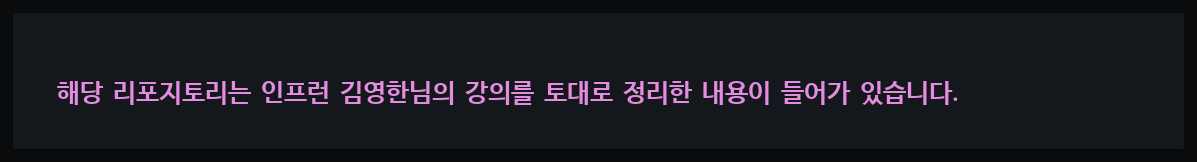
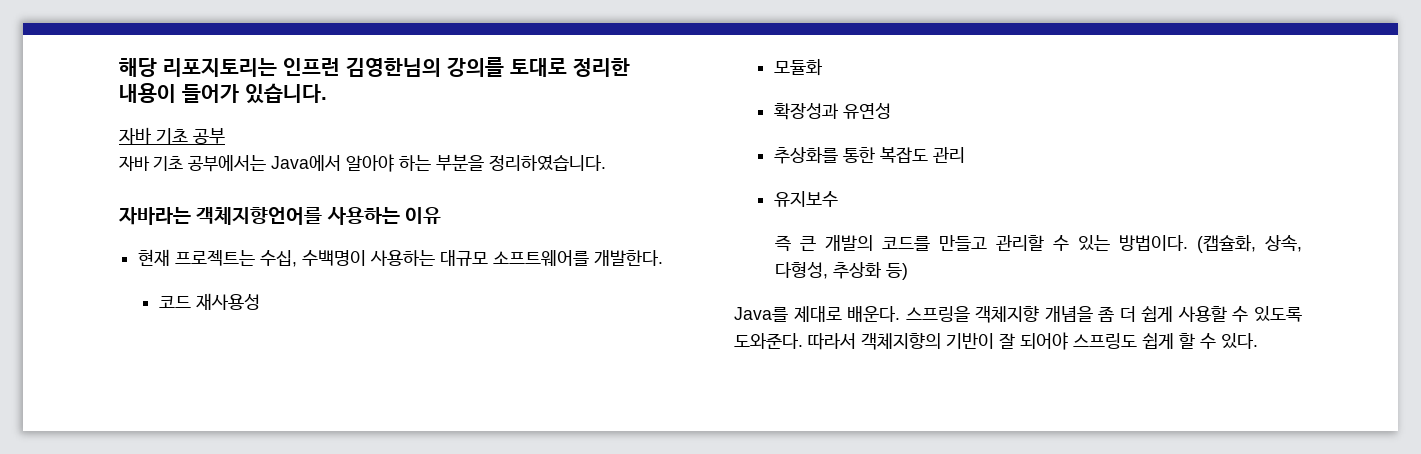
(959, 93) none -> [119,127,225,144] [119,154,606,172] [118,207,441,225] [138,249,664,267] [158,293,260,310] [773,58,823,76] [773,103,891,120] [773,146,965,164] [773,191,838,207] [775,234,1302,253] [775,261,909,280] [734,306,1302,323] [734,332,1258,350] // 자바 기초 공부 // 자바 기초 공부에서는 Java에서 알아야 하는 부분을 정리하였습니다. // 자바라는 객체지향언어를 사용하는 이유 // 현재 프로젝트는 수십, 수백명이 사용하는 대규모 소프트웨어를 개발한다. // 코드 재사용성 // 모듈화 // 확장성과 유연성 // 추상화를 통한 복잡도 관리 // 유지보수 // 즉 큰 개발의 코드를 만들고 관리할 수 있는 방법이다. (캡슐화, 상속, 다형성, 추상화 등) // Java를 제대로 배운다. 스프링을 객체지향 개념을 좀 더 쉽게 사용할 수 있도록 도와준다. 따라서 객체지향의 기반이 잘 되어야 스프링도 쉽게 할 수 있다.

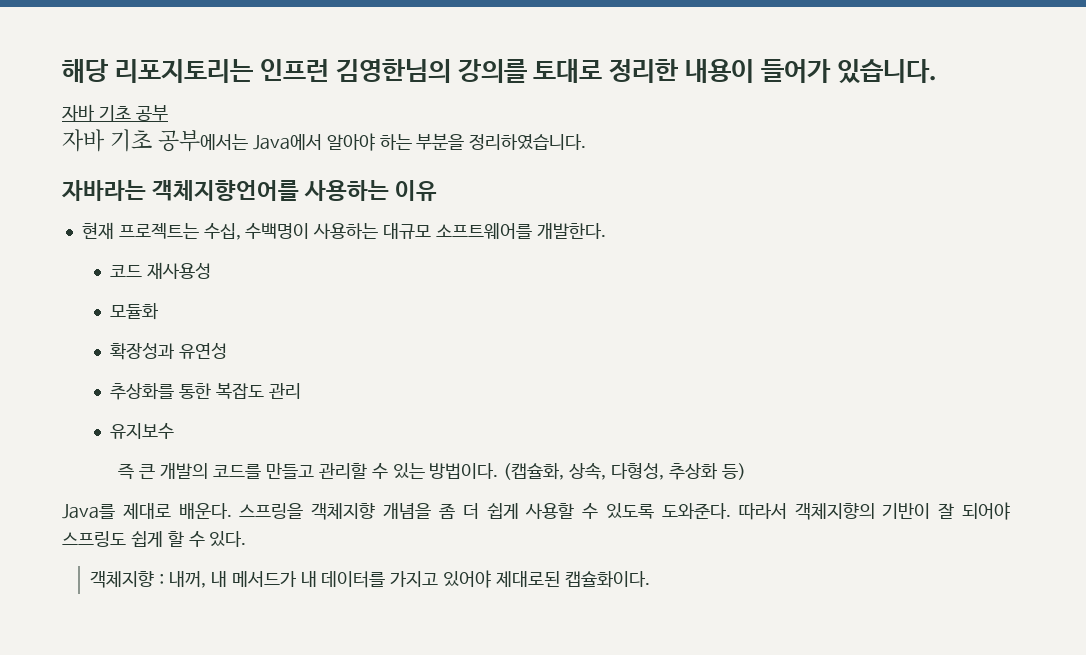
(1258, 341) none -> [90,570,650,588] // 객체지향 : 내꺼, 내 메서드가 내 데이터를 가지고 있어야 제대로된 캡슐화이다.

